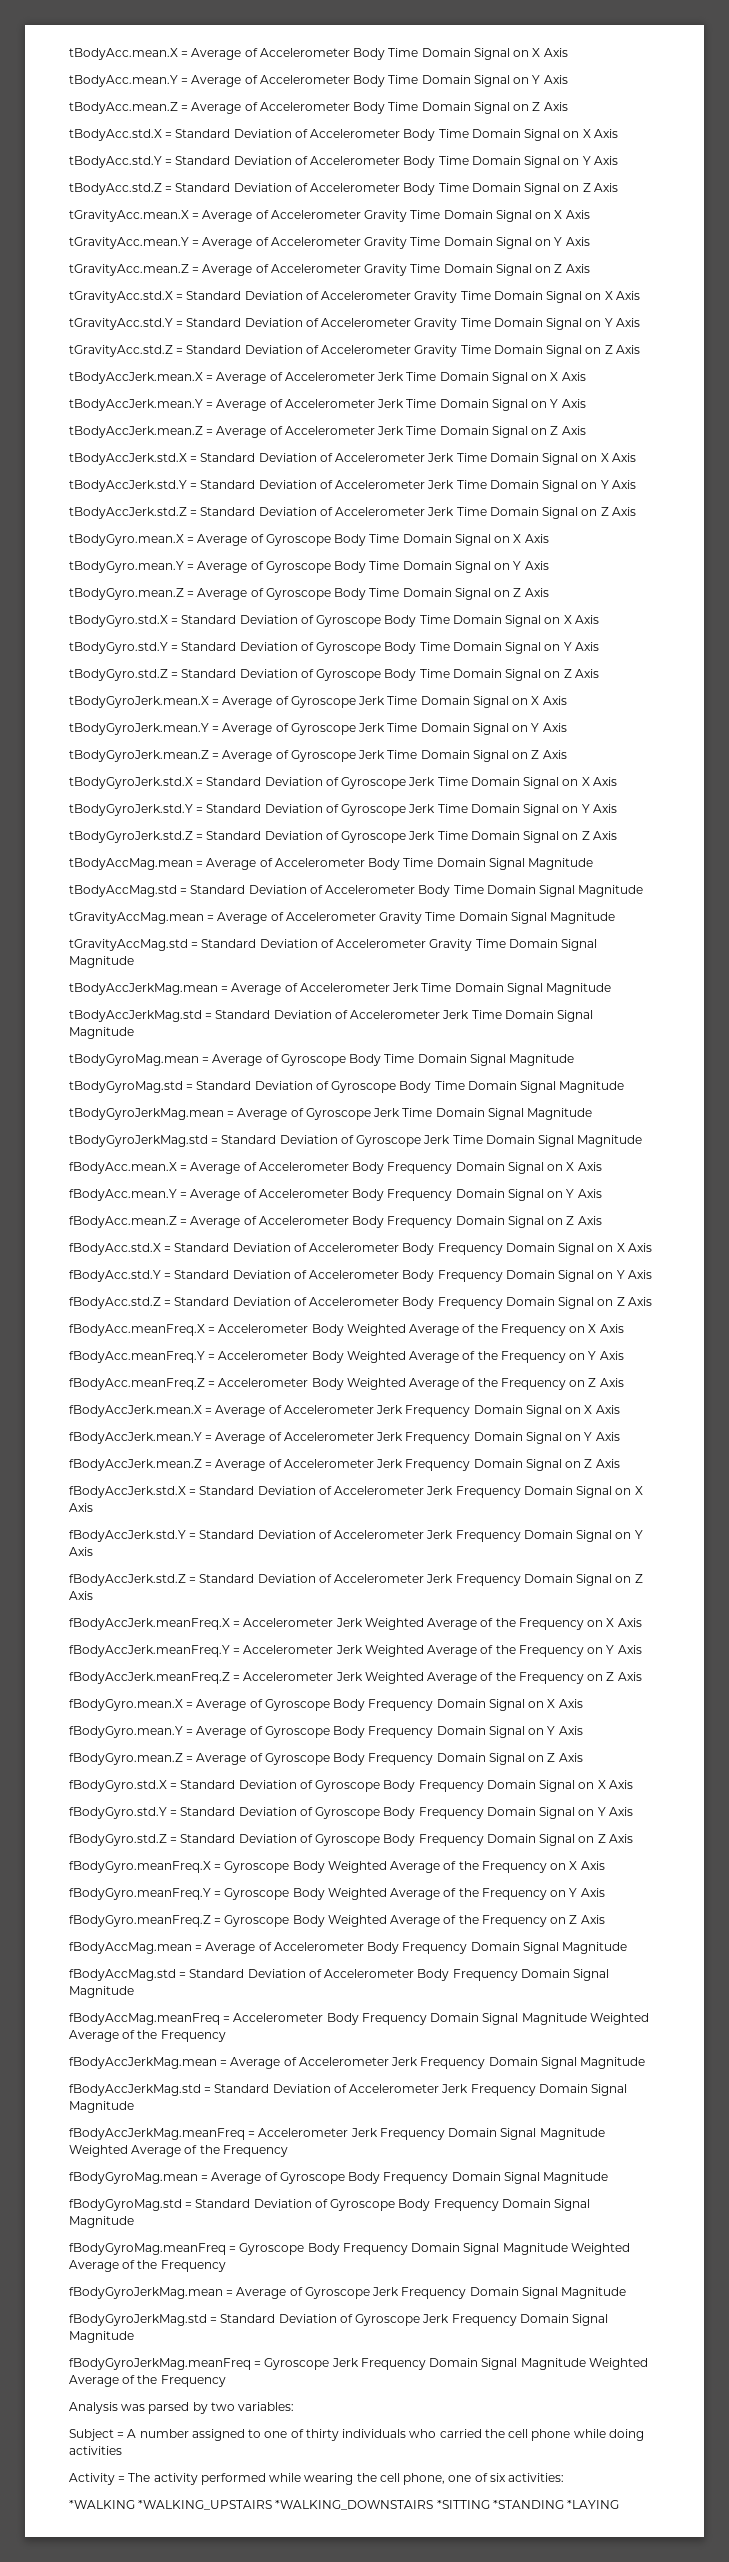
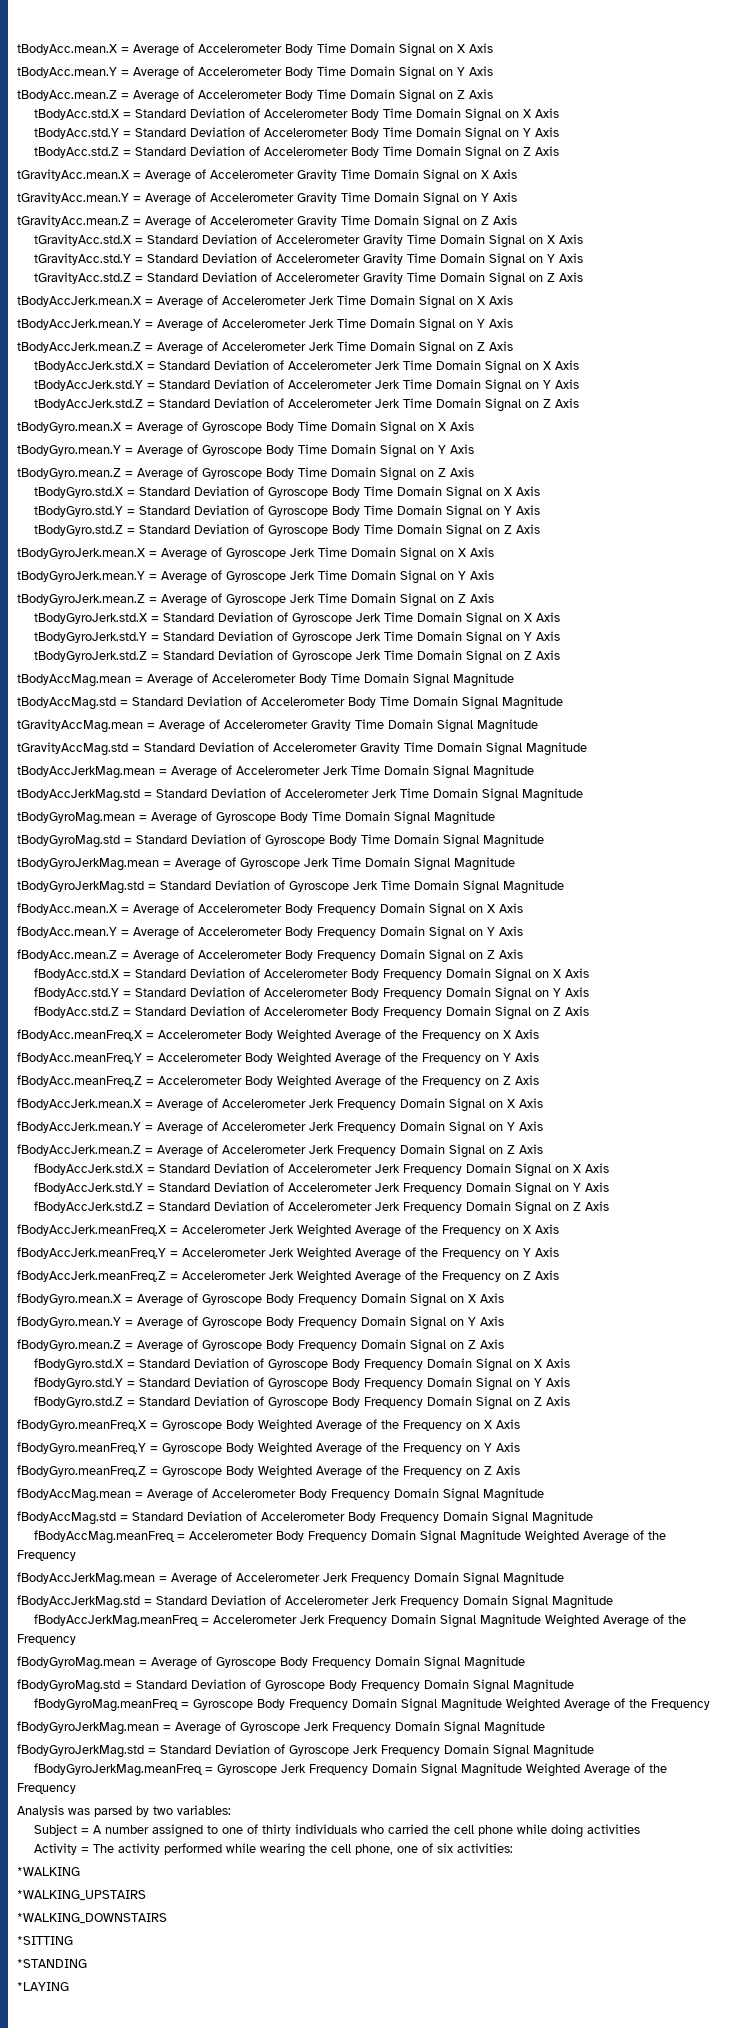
(135, 2504) none -> (80, 1871) //
(273, 2505) none -> (146, 1895) //
(434, 2505) none -> (167, 1918) //
(490, 2504) none -> (73, 1940) //
(564, 2504) none -> (87, 1963) //

